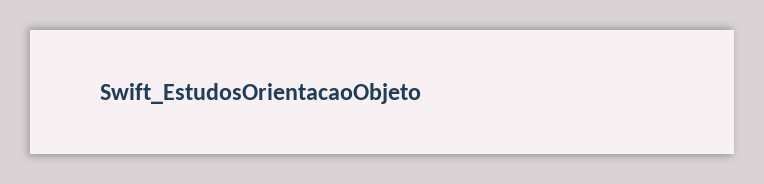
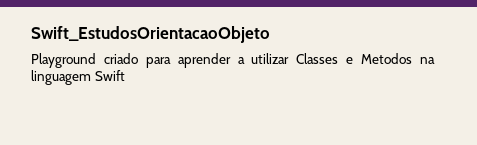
(421, 93) none -> [31,53,436,68] [31,70,125,85] // Playground criado para aprender a utilizar Classes e Metodos na linguagem Swift

